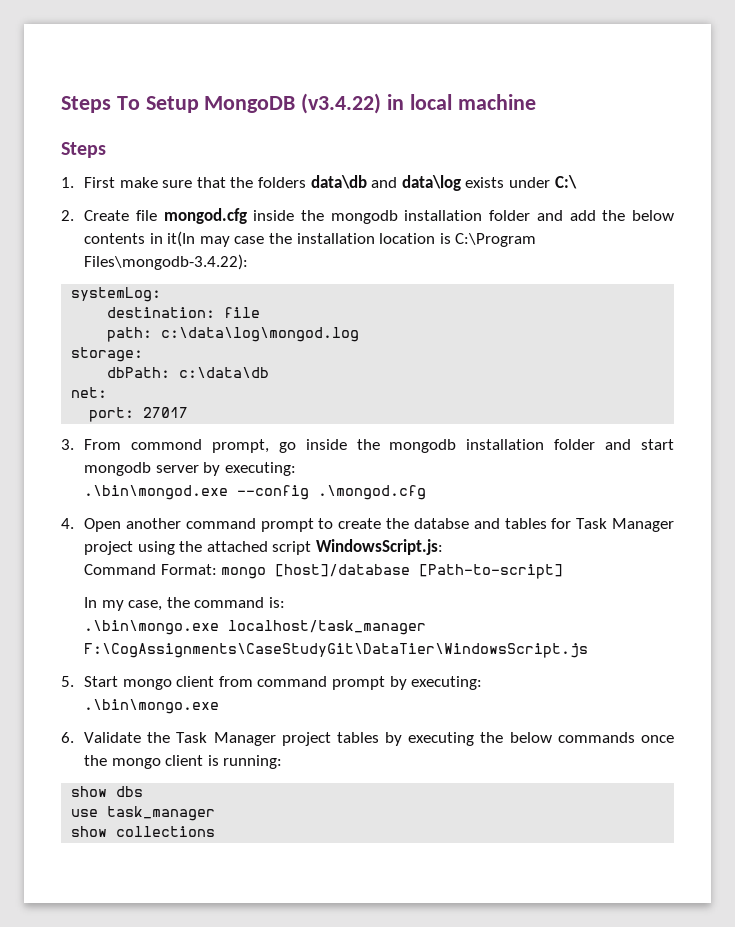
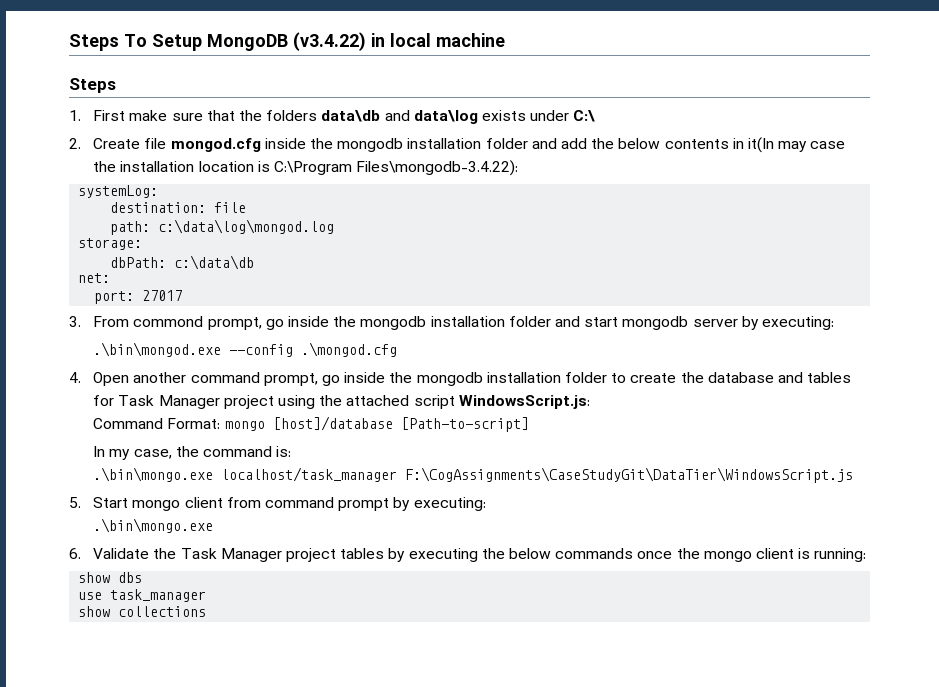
[260,518,314,532] prompt -> [263,372,607,386] prompt, go inside the mongodb installation folder
[413,518,469,529] databse -> [707,372,774,383] database

